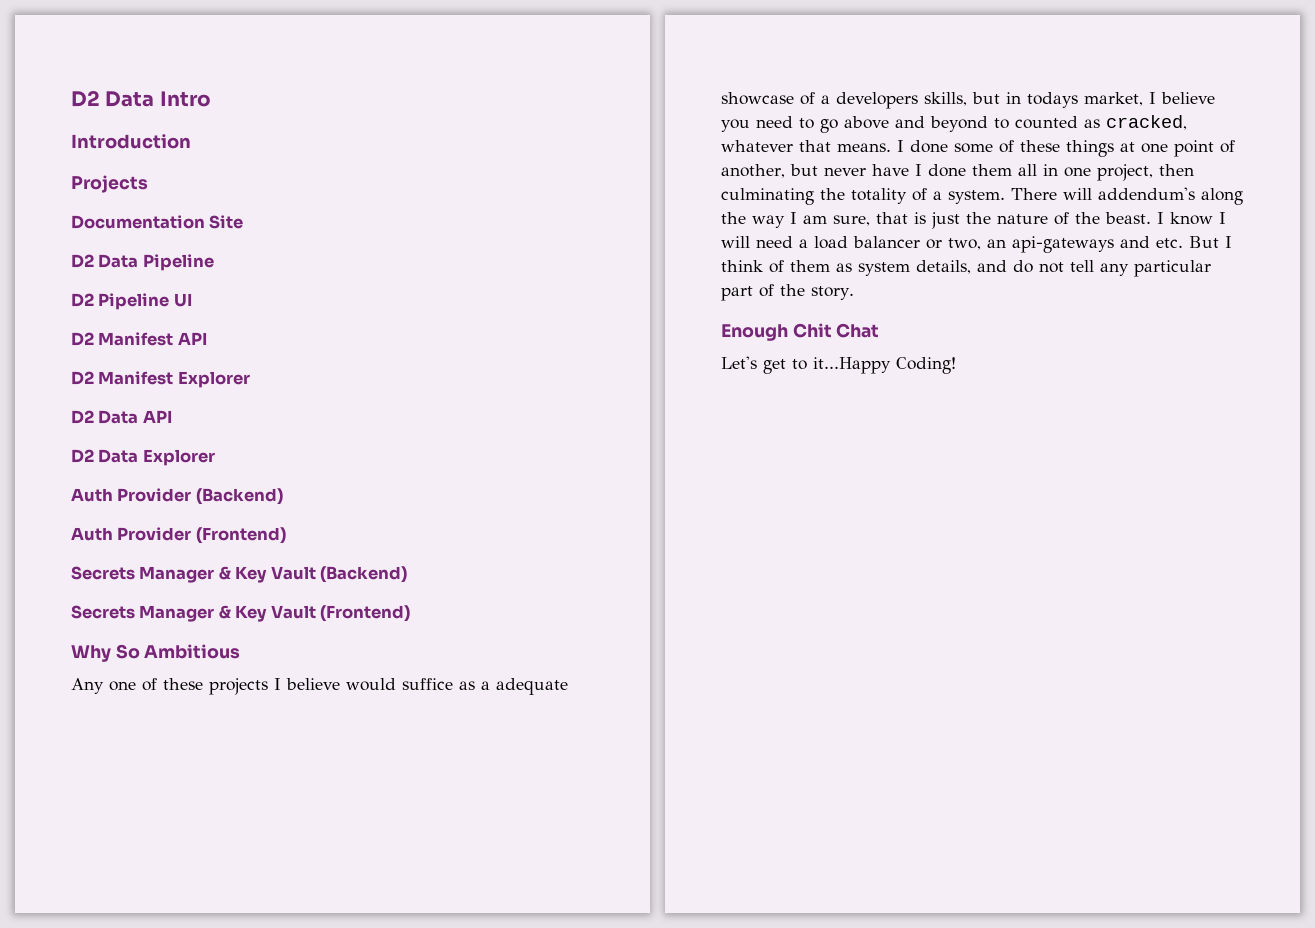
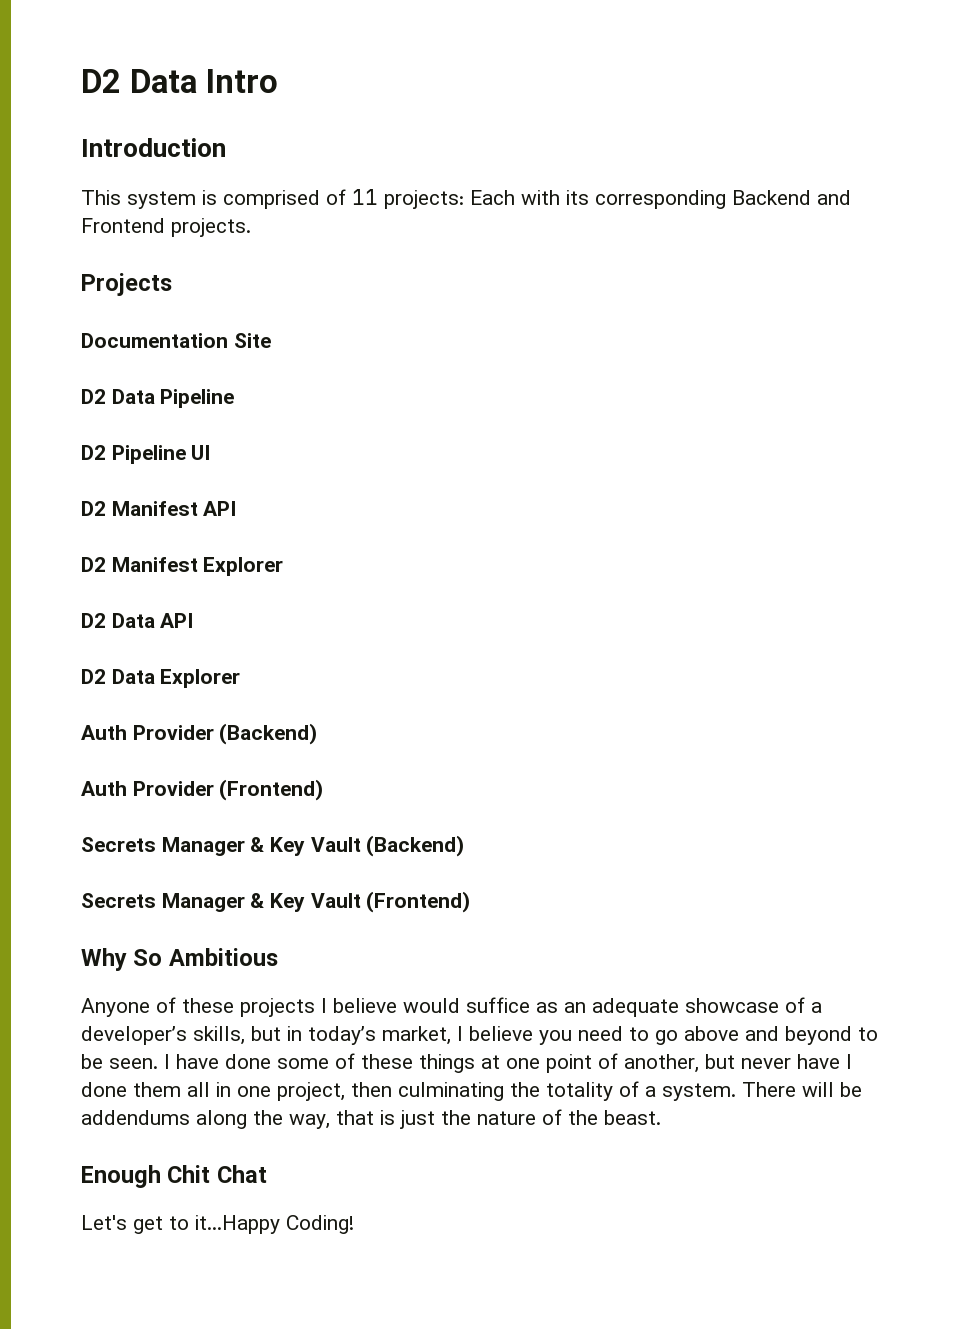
(191, 141) none -> [81,189,851,209] [81,218,251,237] // This system is comprised of 11 projects: Each with its corresponding Backend and Frontend projects.
[71,678,136,694] Any one -> [81,998,150,1017] Anyone
[481,681,490,690] a -> [564,1002,586,1013] an
[836,92,918,109] developers -> [81,1026,187,1045] developer’s
[1027,92,1078,108] todays -> [308,1026,376,1045] today’s
[1015,115,1187,130] [721,140,904,152] counted as cracked, whatever that means. I -> [81,1054,219,1069] be seen. I have
[1098,187,1243,205] [721,212,870,228] addendum's along the way I am sure, -> [840,1082,862,1097] [81,1110,330,1129] be addendums along the way,
[1157,212,1226,225] [721,236,1232,253] [721,260,1211,277] [721,284,854,301] I know I will need a load balancer or two, an api-gateways and etc. But I think of them as system details, and do not tell any particular part of the story. -> (661, 1117) none

